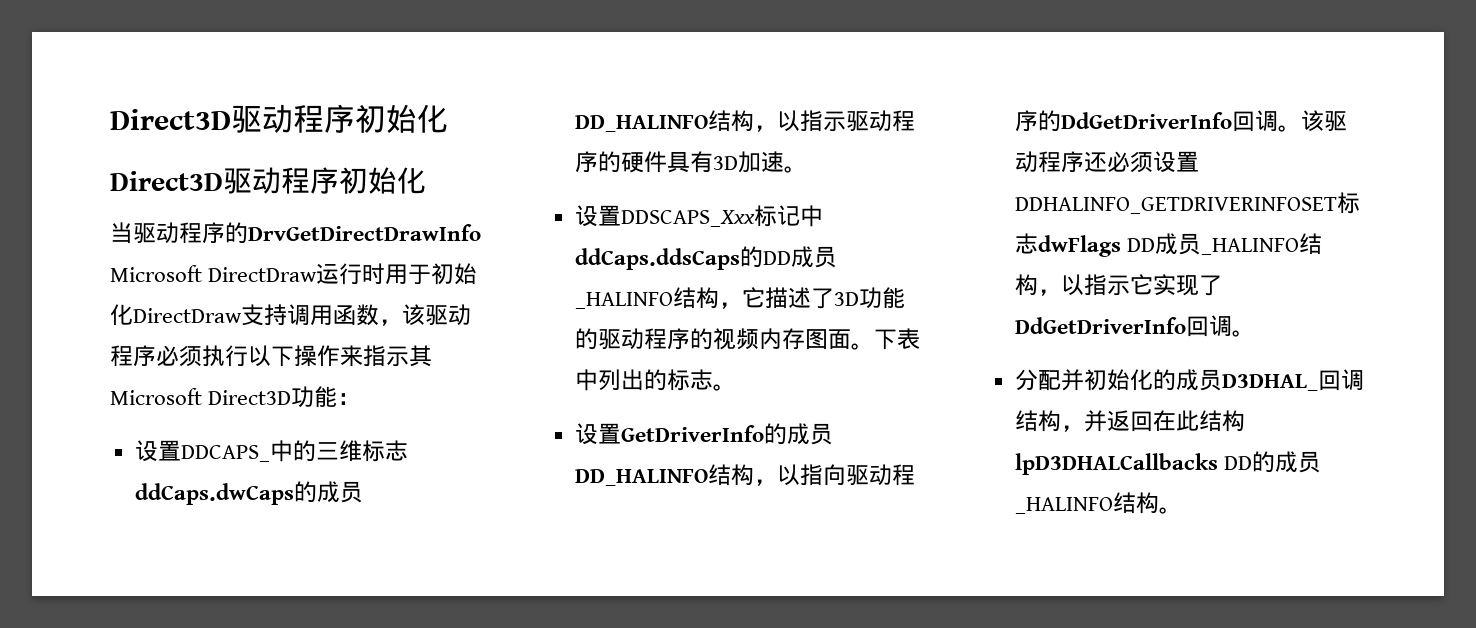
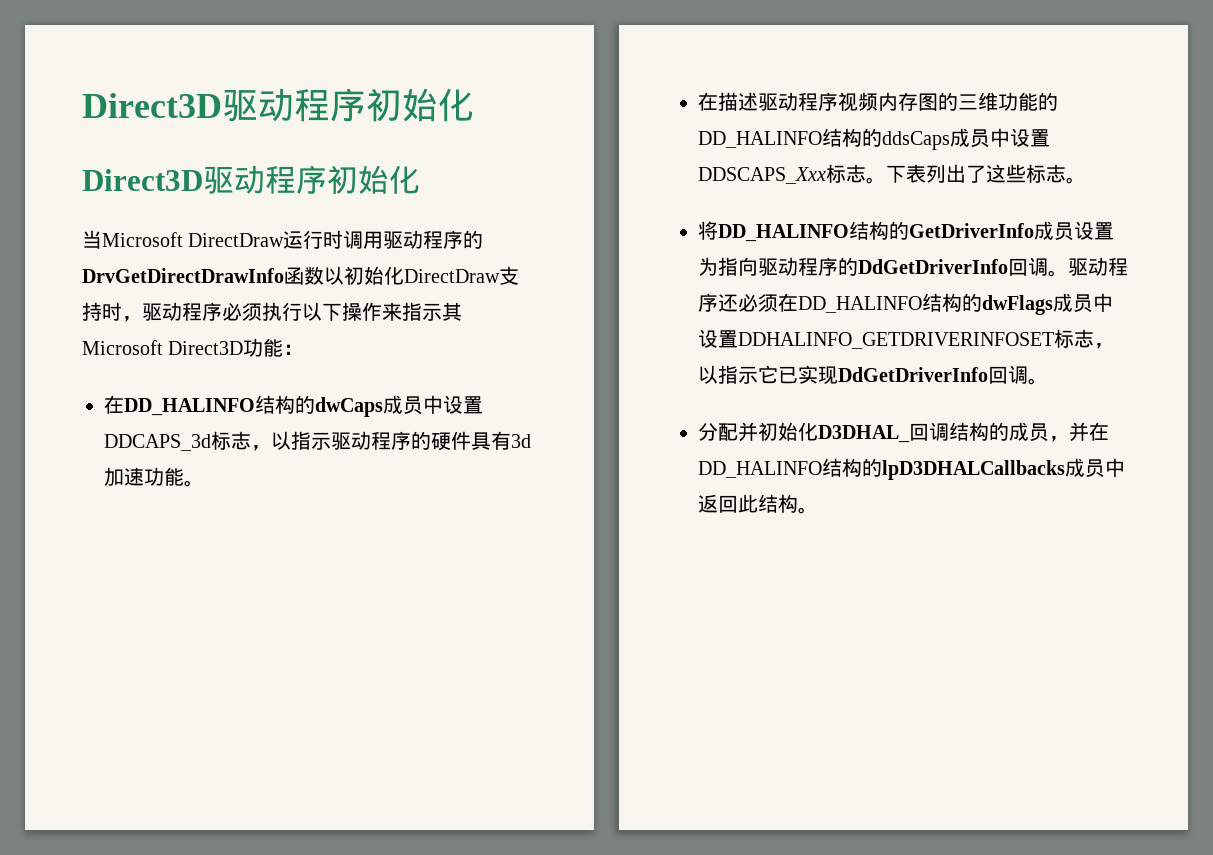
[133,222,481,244] [110,263,432,285] 驱动程序的DrvGetDirectDrawInfo Microsoft DirectDraw运行时用于 -> [102,230,484,249] [82,266,344,285] Microsoft DirectDraw运行时调用驱动程序的DrvGetDirectDrawInfo函数以
[287,304,425,326] 调用函数，该 -> [102,302,142,322] 时，
[134,440,408,462] [134,481,363,505] [574,110,754,132] 设置DDCAPS_中的三维标志ddCaps.dwCaps的成员DD_HALINFO结构 -> [104,395,483,417] [104,431,251,451] 在DD_HALINFO结构的dwCaps成员中设置DDCAPS_3d标志
[712,151,807,173] [574,205,823,227] [574,246,837,270] [574,287,905,309] [574,328,713,350] 3D加速。 // 设置DDSCAPS_Xxx标记中ddCaps.ddsCaps的DD成员_HALINFO结构，它描述了3D功能的驱动程序的 -> [511,434,531,448] [104,467,204,487] [698,92,838,111] 3d加速功能。 // 在描述驱动程序
[827,328,920,350] [574,369,736,391] [574,423,833,445] [574,464,800,486] 面。下表中列出的标志。 // 设置GetDriverInfo的成员DD_HALINFO结构，以 -> [938,92,1058,111] [698,128,1050,150] [698,164,1086,184] [698,221,1114,242] [698,257,718,276] 的三维功能的DD_HALINFO结构的ddsCaps成员中设置DDSCAPS_Xxx标志。下表列出了这些标志。 // 将DD_HALINFO结构的GetDriverInfo成员设置为
[1300,110,1324,132] 该 -> (1068, 273) none
[1152,151,1199,173] [1014,192,1360,214] [1014,233,1322,257] [1014,274,1038,296] 设置DDHALINFO_GETDRIVERINFOSET标志dwFlags DD成员_HALINFO结构 -> [778,293,1113,315] [698,329,1094,349] 在DD_HALINFO结构的dwFlags成员中设置DDHALINFO_GETDRIVERINFOSET标志
[1152,274,1222,296] 实现了 -> [778,365,838,385] 已实现
[1152,369,1222,391] 的成员 -> (818, 431) none
[1060,410,1245,432] [1014,451,1321,475] [1014,497,1113,514] ，并返回在此结构lpD3DHALCallbacks DD的成员_HALINFO -> [989,422,1109,442] [698,458,1125,480] [698,494,758,513] 的成员，并在DD_HALINFO结构的lpD3DHALCallbacks成员中返回此

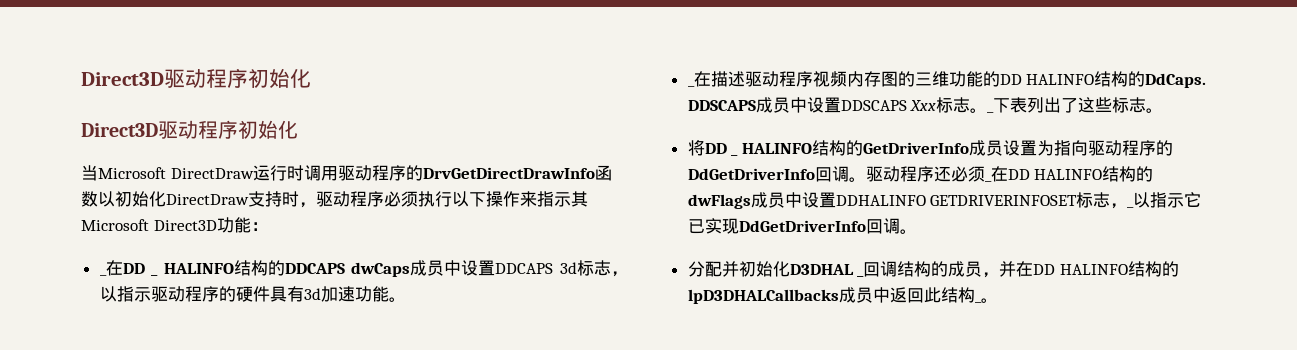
[104,395,315,416] 在DD_HALINFO结构的 -> [99,260,145,276] [151,274,159,276] [163,260,345,276] _在DD _ HALINFO结构的DDCAPS
[104,434,211,451] DDCAPS_3d -> [495,262,577,274] DDCAPS 3d
(204, 483) none -> [687,85,695,87] _
[698,128,1050,150] [698,164,886,184] DD_HALINFO结构的ddsCaps成员中设置DDSCAPS_Xxx标志。 -> [999,71,1207,88] [687,97,995,113] DD HALINFO结构的DdCaps. DDSCAPS成员中设置DDSCAPS Xxx标志。_
[718,224,849,242] DD_HALINFO -> [704,143,727,154] [731,154,739,156] [741,143,812,154] DD _ HALINFO
[778,293,922,313] 在DD_HALINFO -> [984,166,1103,182] _在DD HALINFO
[738,329,1114,349] DDHALINFO_GETDRIVERINFOSET标志， -> [835,192,1135,209] DDHALINFO GETDRIVERINFOSET标志，_
[818,425,910,443] D3DHAL_ -> [789,264,854,275] [857,275,865,277] D3DHAL _
[698,461,822,478] DD_HALINFO -> [1033,264,1128,275] DD HALINFO
(798, 503) none -> [974,301,982,303] _

